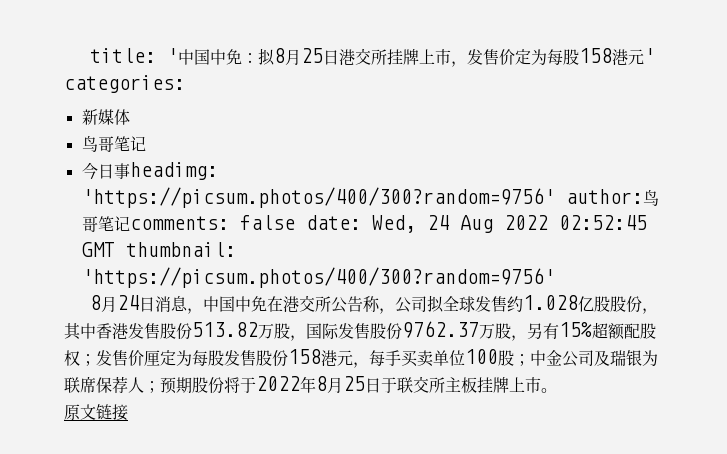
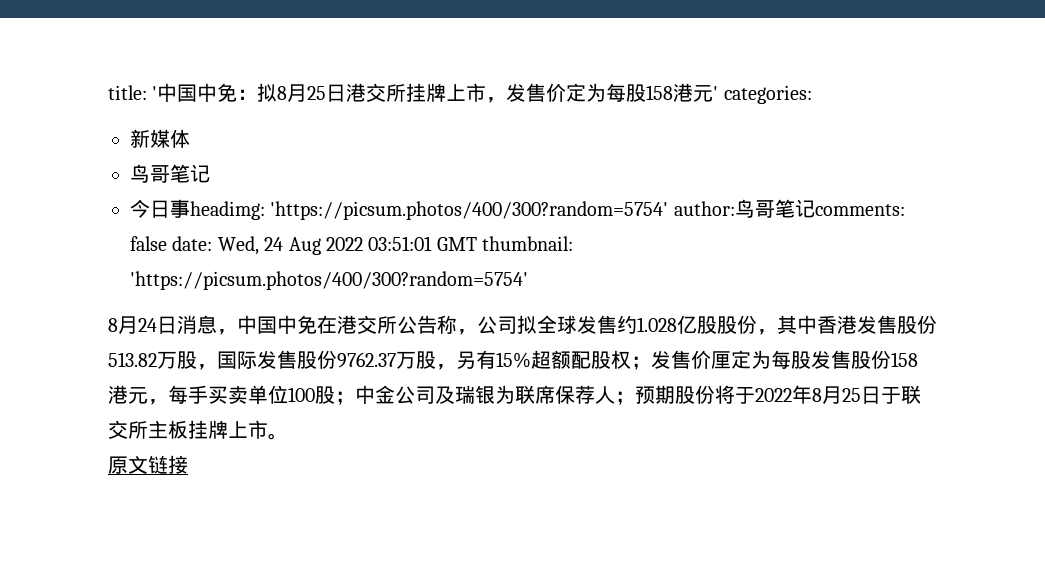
[81,187,555,208] 'https://picsum.photos/400/300?random=9756' -> [270,201,669,220] 'https://picsum.photos/400/300?random=5754'
[558,215,647,230] 02:52:45 -> [368,236,433,251] 03:51:01
[81,267,555,288] 'https://picsum.photos/400/300?random=9756' -> [130,271,528,290] 'https://picsum.photos/400/300?random=5754'

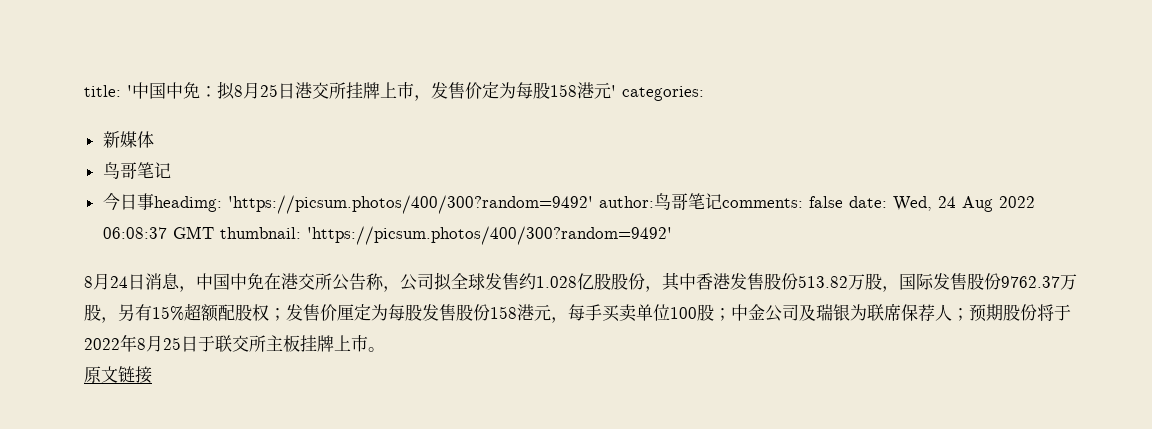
[270,201,669,220] 'https://picsum.photos/400/300?random=5754' -> [227,195,593,214] 'https://picsum.photos/400/300?random=9492'
[368,236,433,251] 03:51:01 -> [102,227,167,239] 06:08:37
[130,271,528,290] 'https://picsum.photos/400/300?random=5754' -> [306,226,672,245] 'https://picsum.photos/400/300?random=9492'

